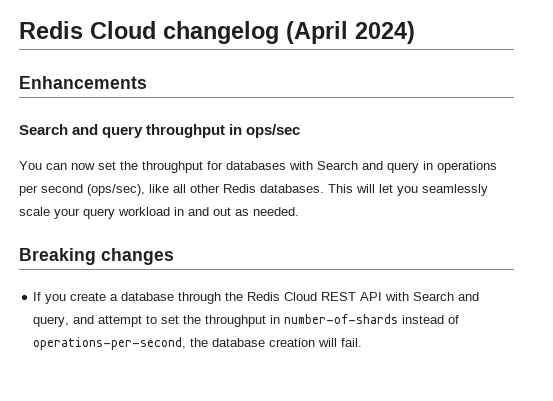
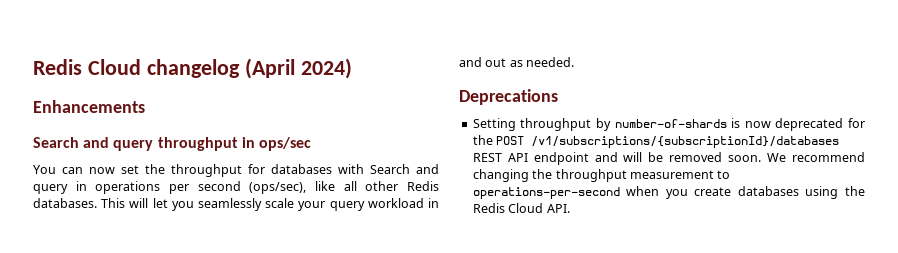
[19,248,174,265] [33,292,480,304] [33,314,460,327] [33,337,363,350] Breaking changes // If you create a database through the Redis Cloud REST API with Search and query, and attempt to set the throughput in number-of-shards instead of operations-per-second, the database creation will fail. -> [459,89,558,105] [472,118,865,131] [472,135,840,148] [472,152,865,165] [472,169,731,182] [472,186,865,199] [472,203,570,213] Deprecations // Setting throughput by number-of-shards is now deprecated for the POST /v1/subscriptions/{subscriptionId}/databases REST API endpoint and will be removed soon. We recommend changing the throughput measurement to operations-per-second when you create databases using the Redis Cloud API.

